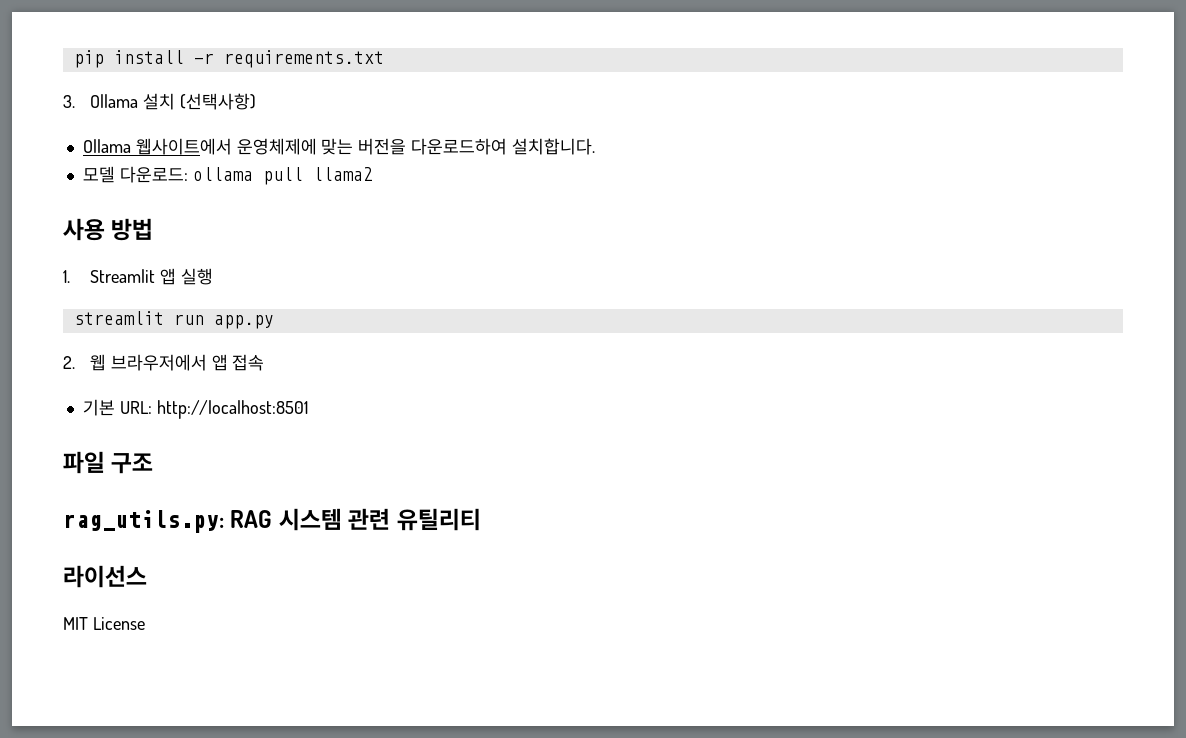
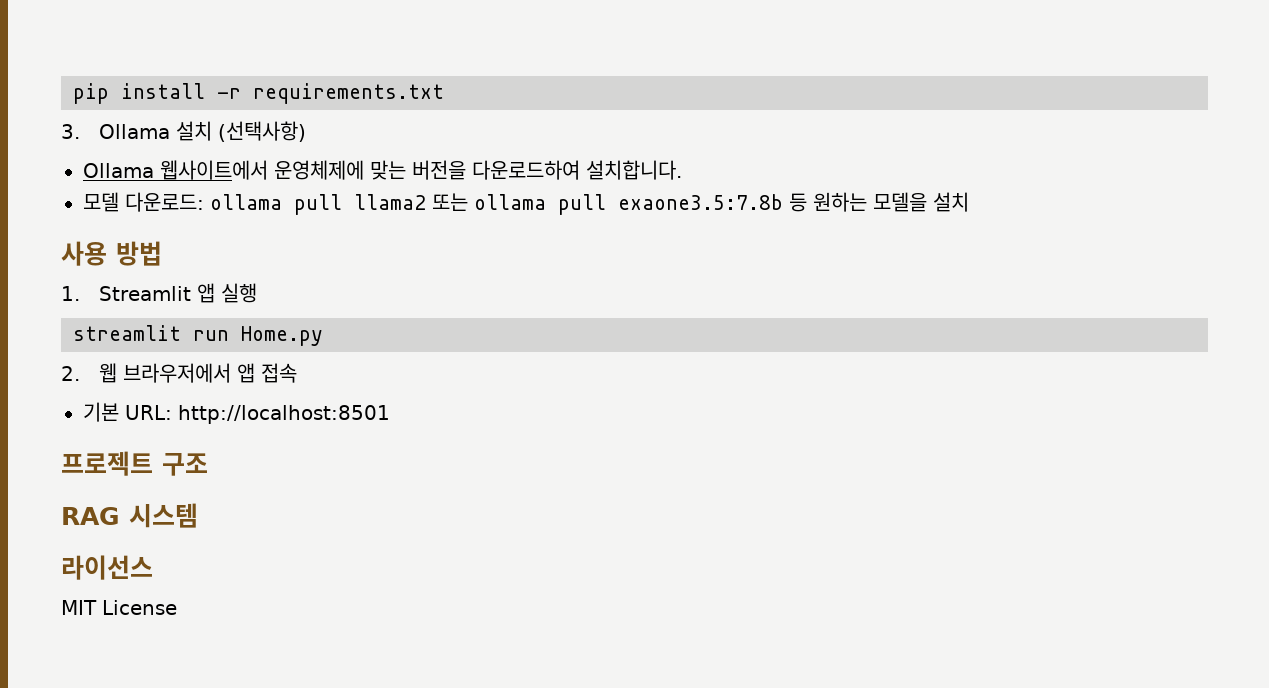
(373, 174) none -> [432,192,969,215] 또는 ollama pull exaone3.5:7.8b 등 원하는 모델을 설치
[213,315,274,329] app.py -> [241,326,323,346] Home.py
[63,451,105,474] 파일 -> [61,451,153,476] 프로젝트
[63,510,224,533] rag_utils.py: -> (208, 464) none
[348,508,481,531] 관련 유틸리티 -> (198, 515) none

